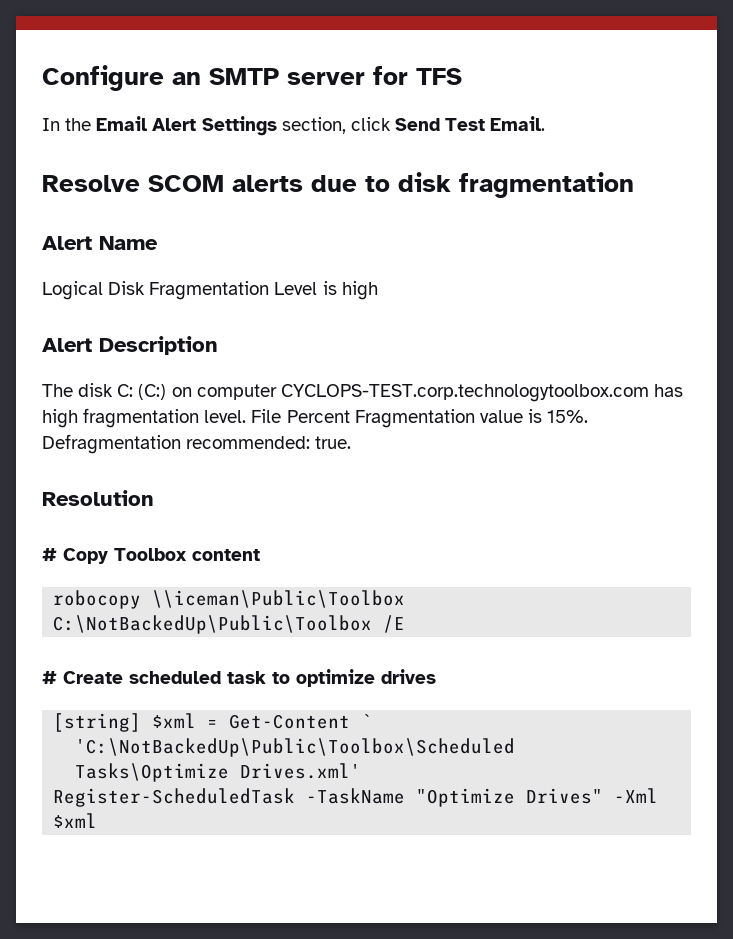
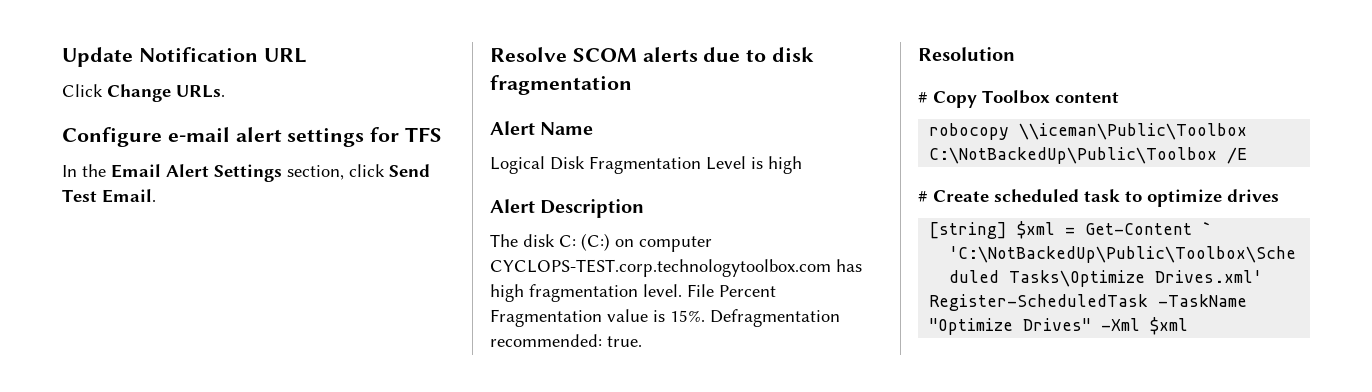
[42,65,365,91] Configure an SMTP server -> [62,47,307,67] [62,84,225,102] [62,127,365,147] Update Notification URL // Click Change URLs. // Configure e-mail alert settings

